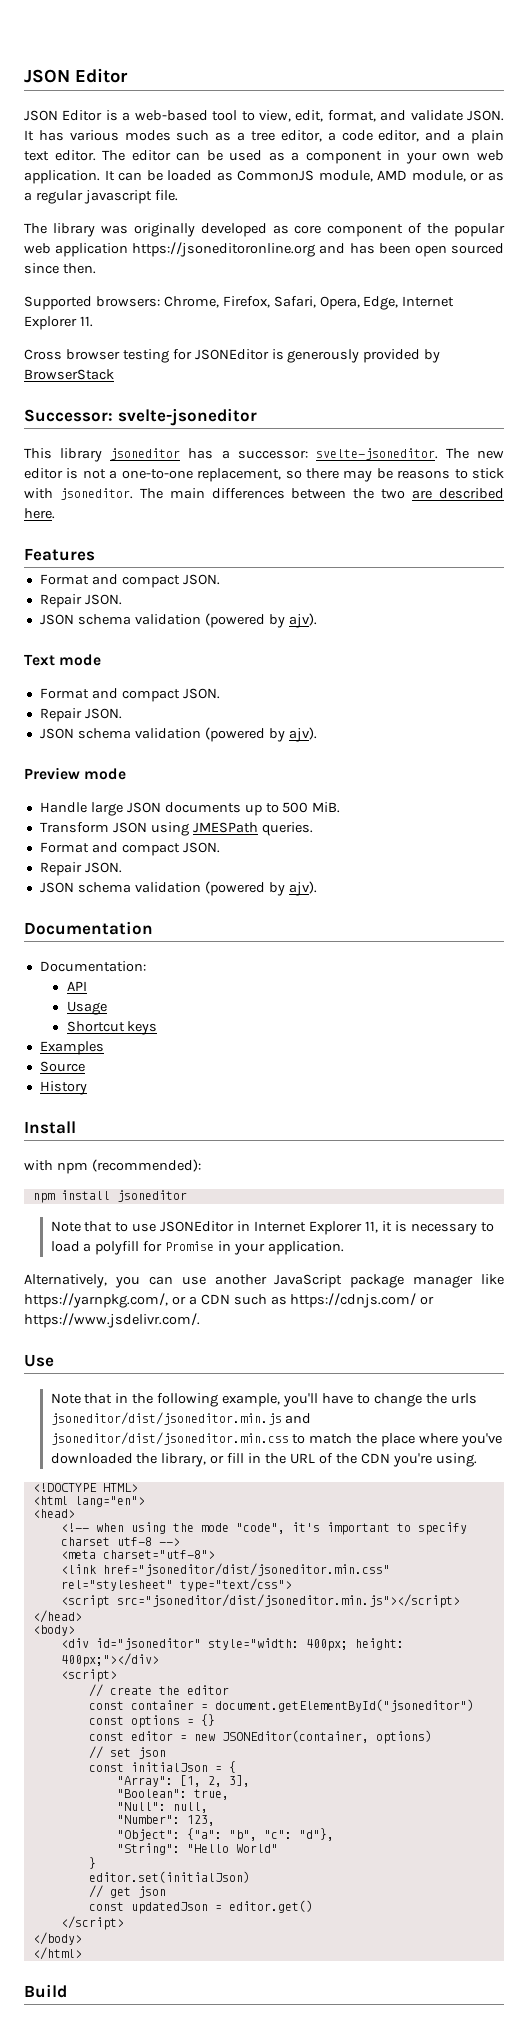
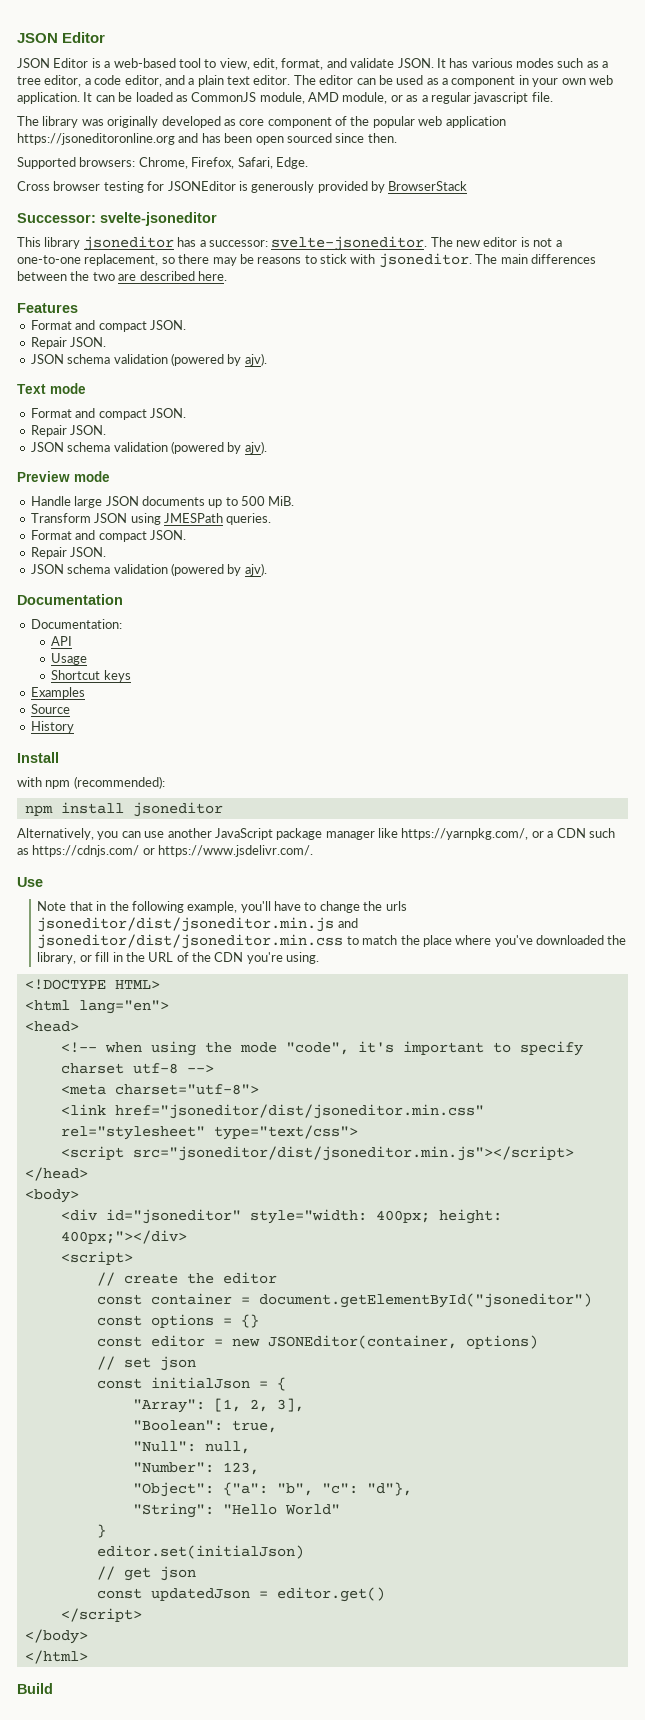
[319,296,455,310] [24,316,93,330] Opera, Edge, Internet Explorer 11. -> [275,157,308,169] Edge.
[50,1221,494,1235] [50,1241,344,1255] // Note that to use JSONEditor in Internet Explorer 11, it is necessary to load a polyfill for Promise in your application. -> (223, 809) none

